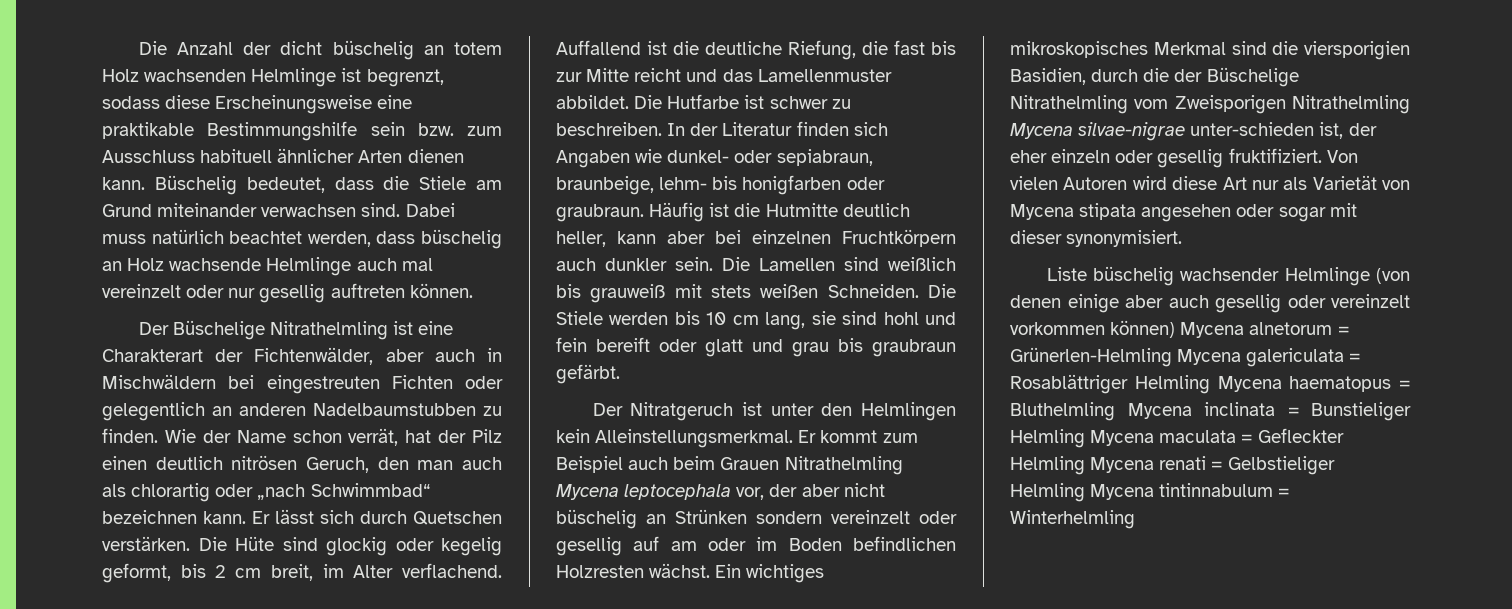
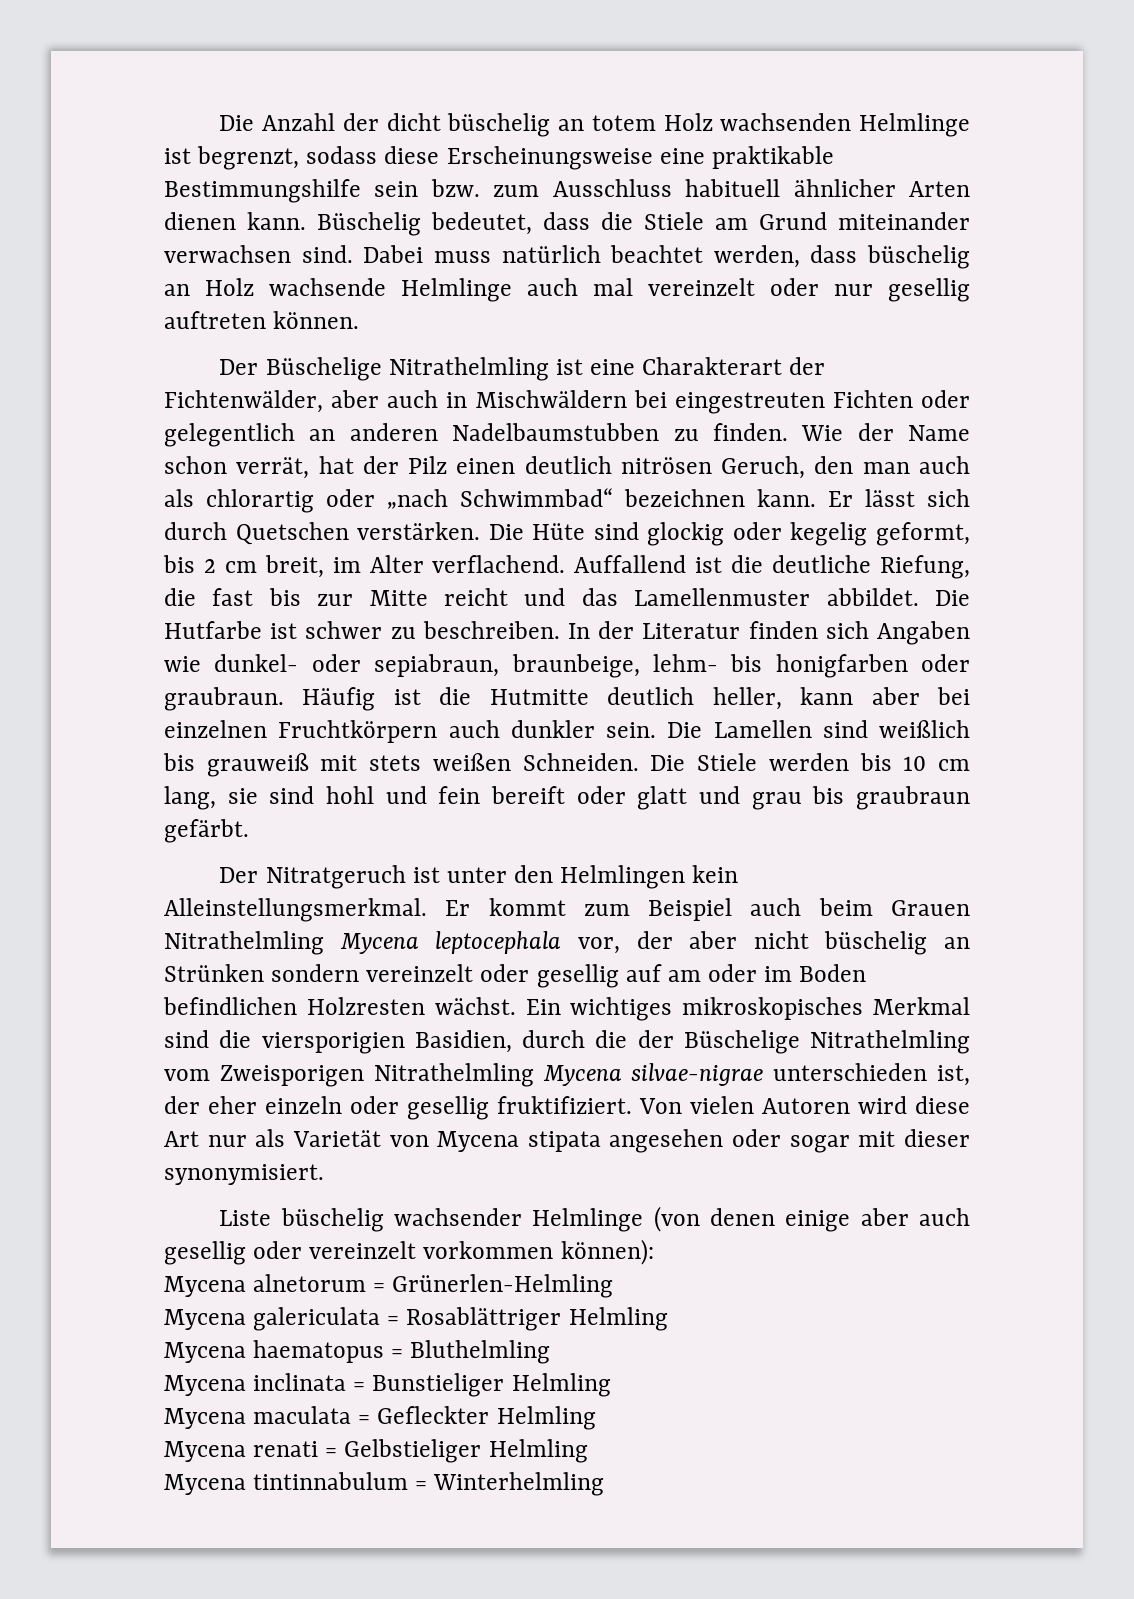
[1190,122,1315,136] unter-schieden -> [773,1063,928,1081] unterschieden
[1110,320,1176,338] können) -> [560,1239,654,1265] können): //
(1172, 357) none -> (614, 1286) //
(1210, 384) none -> (668, 1319) //
(1115, 411) none -> (551, 1352) //
(1085, 438) none -> (611, 1385) //
(1085, 465) none -> (596, 1418) //
(1085, 492) none -> (588, 1451) //

